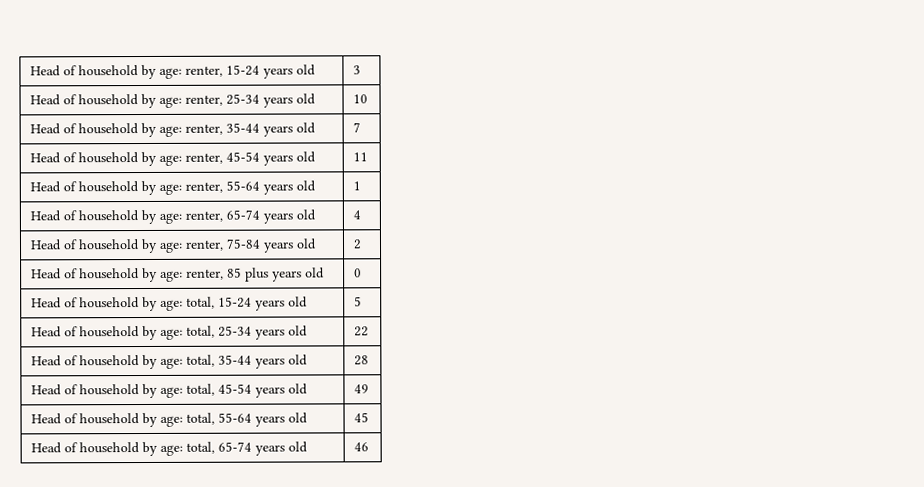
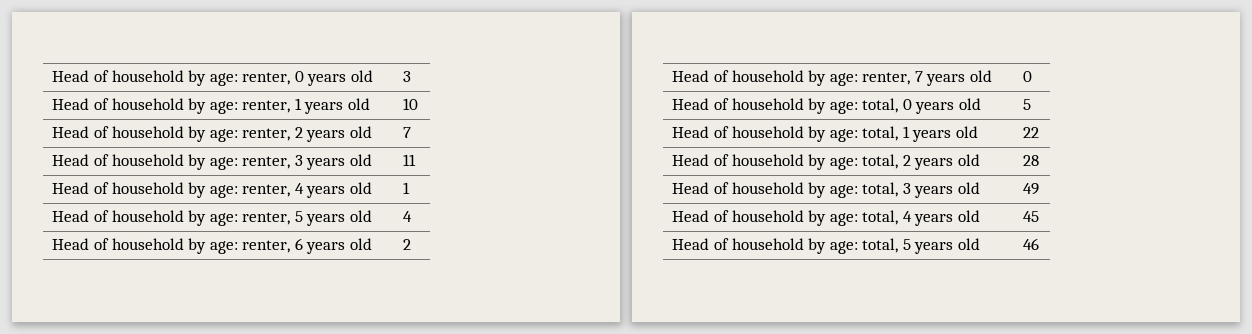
[30,64,261,80] Head of household by age: renter, 15-24 -> [52,70,304,86] Head of household by age: renter, 0
[226,93,261,105] 25-34 -> [294,98,302,110] 1
[226,122,261,133] 35-44 -> [294,127,303,138] 2
[226,151,261,162] 45-54 -> [294,155,303,166] 3
[226,180,261,191] 55-64 -> [294,183,304,194] 4
[226,209,261,220] 65-74 -> [294,211,303,222] 5
[226,238,262,249] 75-84 -> [294,238,303,250] 6
[227,267,270,282] 85 plus -> [914,71,923,82] 7
[218,296,253,308] 15-24 -> [902,99,912,110] 0
[218,325,253,337] 25-34 -> [902,126,910,138] 1
[218,354,253,365] 35-44 -> [902,155,911,166] 2
[218,383,253,394] 45-54 -> [902,183,911,194] 3
[218,412,253,423] 55-64 -> [902,211,912,222] 4
[218,441,253,452] 65-74 -> [902,239,911,250] 5

